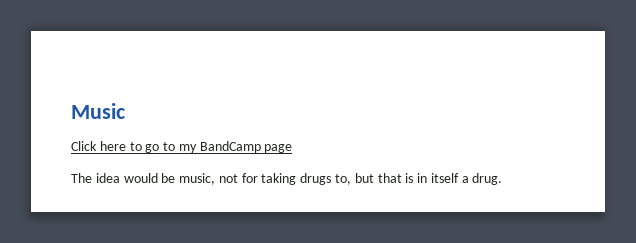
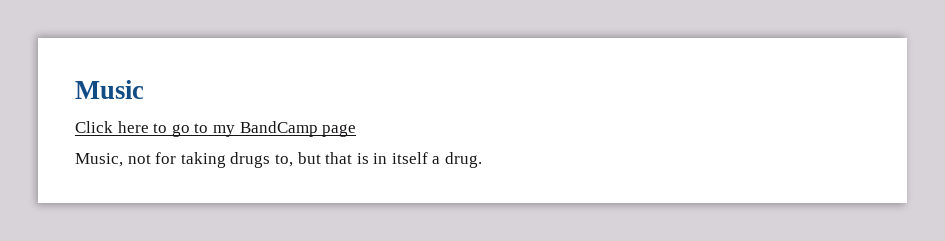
[71,173,216,185] The idea would be music, -> [75,153,123,167] Music,

